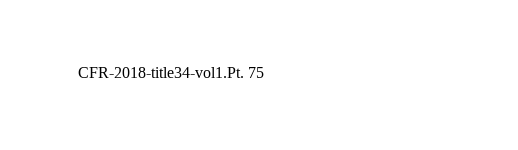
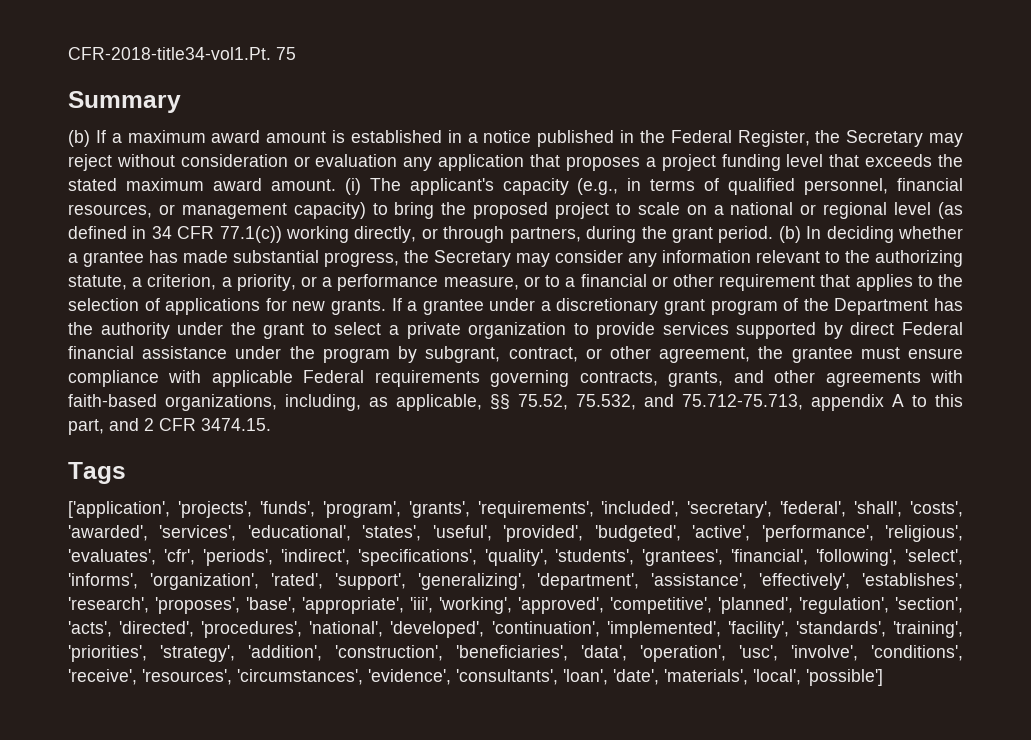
(265, 72) none -> [68,91,181,113] [68,130,964,147] [68,154,964,171] [68,178,964,195] [68,202,963,219] [68,226,963,243] [68,250,963,267] [68,274,964,291] [68,298,963,315] [68,322,963,339] [68,346,963,363] [68,370,964,387] [68,394,963,411] [68,418,271,435] [68,462,126,484] [68,501,963,518] [68,525,964,542] [68,549,963,566] [68,573,963,590] [68,597,963,614] [68,621,963,638] [68,645,963,662] [68,669,883,686] // Summary // (b) If a maximum award amount is established in a notice published in the Federal Register, the Secretary may reject without consideration or evaluation any application that proposes a project funding level that exceeds the stated maximum award amount. (i) The applicant's capacity (e.g., in terms of qualified personnel, financial resources, or management capacity) to bring the proposed project to scale on a national or regional level (as defined in 34 CFR 77.1(c)) working directly, or through partners, during the grant period. (b) In deciding whether a grantee has made substantial progress, the Secretary may consider any information relevant to the authorizing statute, a criterion, a priority, or a performance measure, or to a financial or other requirement that applies to the selection of applications for new grants. If a grantee under a discretionary grant program of the Department has the authority under the grant to select a private organization to provide services supported by direct Federal financial assistance under the program by subgrant, contract, or other agreement, the grantee must ensure compliance with applicable Federal requirements governing contracts, grants, and other agreements with faith-based organizations, including, as applicable, §§ 75.52, 75.532, and 75.712-75.713, appendix A to this part, and 2 CFR 3474.15. // Tags // ['application', 'projects', 'funds', 'program', 'grants', 'requirements', 'included', 'secretary', 'federal', 'shall', 'costs', 'awarded', 'services', 'educational', 'states', 'useful', 'provided', 'budgeted', 'active', 'performance', 'religious', 'evaluates', 'cfr', 'periods', 'indirect', 'specifications', 'quality', 'students', 'grantees', 'financial', 'following', 'select', 'informs', 'organization', 'rated', 'support', 'generalizing', 'department', 'assistance', 'effectively', 'establishes', 'research', 'proposes', 'base', 'appropriate', 'iii', 'working', 'approved', 'competitive', 'planned', 'regulation', 'section', 'acts', 'directed', 'procedures', 'national', 'developed', 'continuation', 'implemented', 'facility', 'standards', 'training', 'priorities', 'strategy', 'addition', 'construction', 'beneficiaries', 'data', 'operation', 'usc', 'involve', 'conditions', 'receive', 'resources', 'circumstances', 'evidence', 'consultants', 'loan', 'date', 'materials', 'local', 'possible']

